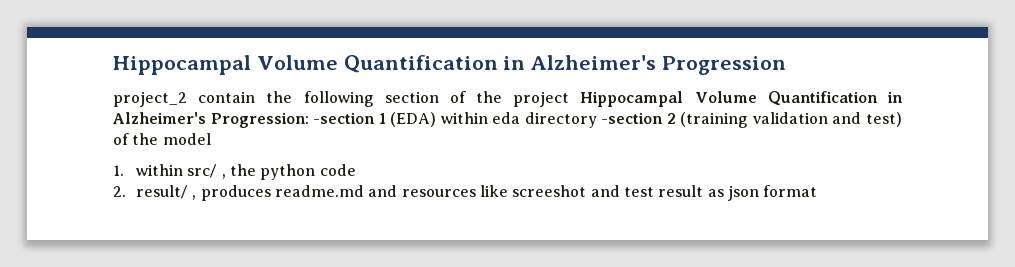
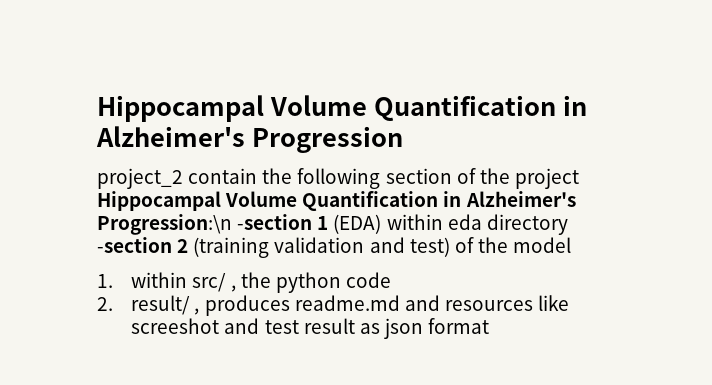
[210,112,309,128] Progression: -> [97,214,232,235] Progression:\n

